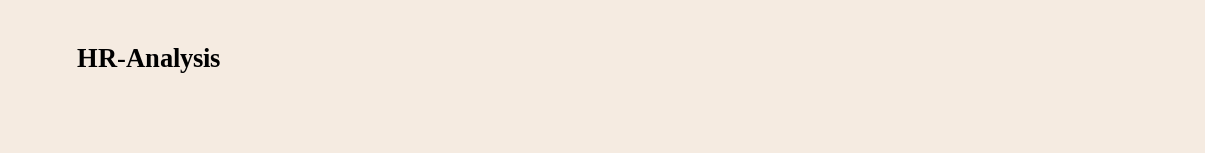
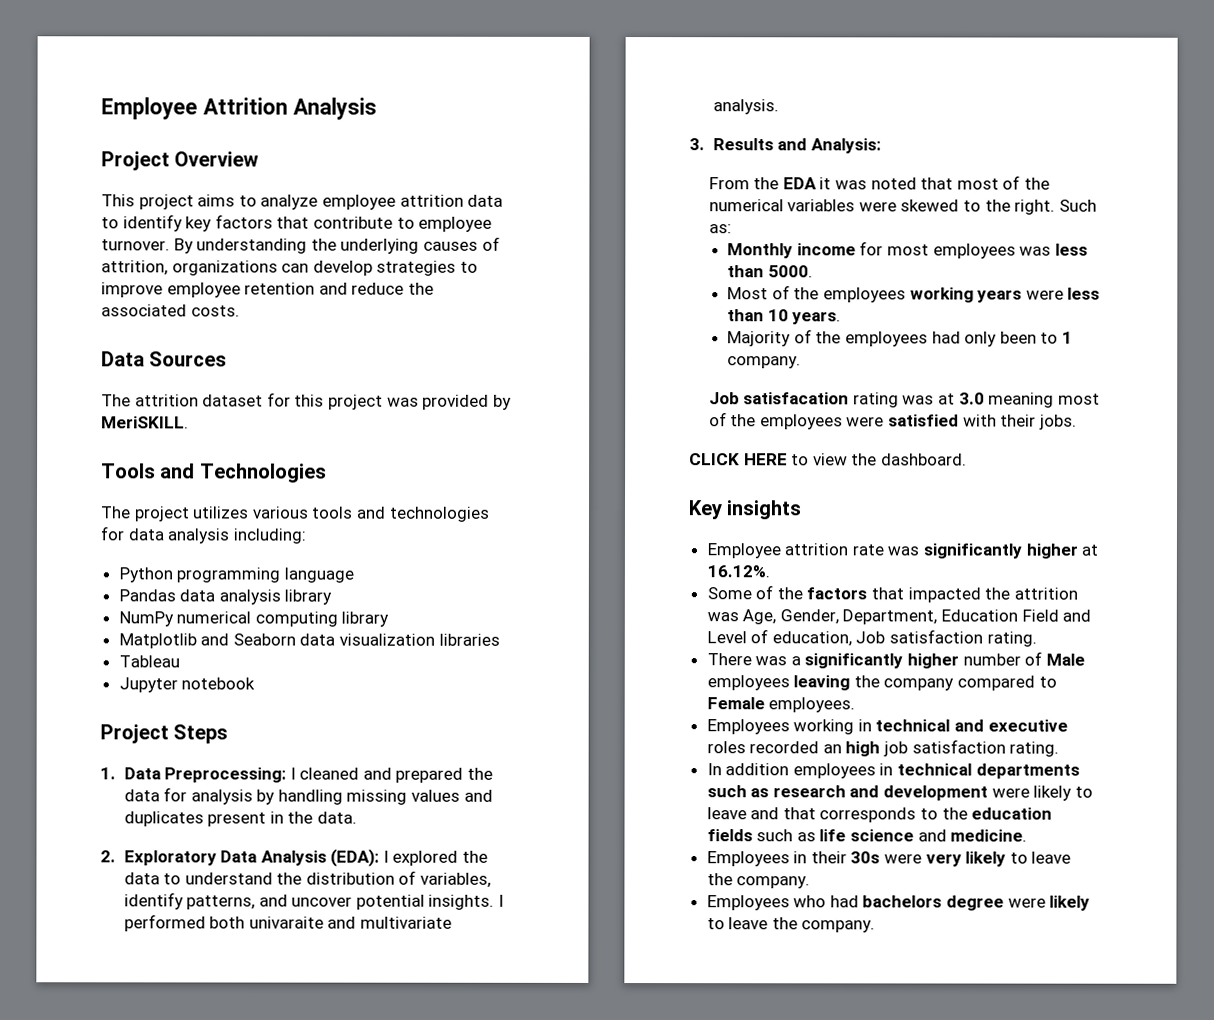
[77,48,220,73] HR-Analysis -> [101,97,377,120] [101,151,260,171] [101,194,504,210] [101,214,493,232] [101,236,500,254] [101,260,478,276] [101,282,434,298] [101,304,240,317] [101,351,228,367] [101,392,512,410] [101,416,189,429] [101,463,327,483] [100,506,490,522] [100,526,306,544] [118,567,354,583] [118,589,333,605] [118,611,390,627] [118,633,500,649] [118,655,180,668] [118,677,256,693] [100,724,229,744] [100,767,494,783] [123,787,493,805] [123,811,357,827] [100,848,489,867] [123,870,492,888] [123,892,505,910] [123,914,452,932] [712,99,779,115] [689,138,881,154] [708,175,1050,190] [708,199,1097,215] [708,224,732,234] [727,241,1088,259] [727,265,813,278] [727,285,1101,303] [727,309,842,325] [727,329,1073,347] [727,356,802,369] [708,392,1100,408] [708,412,1077,430] [689,453,967,466] [688,500,803,520] [706,543,1099,559] [706,565,770,578] [706,585,1078,603] [706,609,1092,625] [706,629,1037,647] [706,651,1085,669] [706,675,1057,691] [706,697,856,713] [706,719,1068,735] [706,739,1060,757] [706,763,1080,779] [706,785,1093,801] [706,807,1053,823] [706,829,1028,842] [706,851,1072,867] [706,873,811,889] [706,895,1091,911] [706,917,876,933] Employee Attrition Analysis // Project Overview // This project aims to analyze employee attrition data to identify key factors that contribute to employee turnover. By understanding the underlying causes of attrition, organizations can develop strategies to improve employee retention and reduce the associated costs. // Data Sources // The attrition dataset for this project was provided by MeriSKILL. // Tools and Technologies // The project utilizes various tools and technologies for data analysis including: // Python programming language // Pandas data analysis library // NumPy numerical computing library // Matplotlib and Seaborn data visualization libraries // Tableau // Jupyter notebook // Project Steps // 1. Data Preprocessing: I cleaned and prepared the data for analysis by handling missing values and duplicates present in the data. // 2. Exploratory Data Analysis (EDA): I explored the data to understand the distribution of variables, identify patterns, and uncover potential insights. I performed both univaraite and multivariate analysis. // 3. Results and Analysis: // From the EDA it was noted that most of the numerical variables were skewed to the right. Such as: // Monthly income for most employees was less than 5000. // Most of the employees working years were less than 10 years. // Majority of the employees had only been to 1 company. // Job satisfacation rating was at 3.0 meaning most of the employees were satisfied with their jobs. // CLICK HERE to view the dashboard. // Key insights // Employee attrition rate was significantly higher at 16.12%. // Some of the factors that impacted the attrition was Age, Gender, Department, Education Field and Level of education, Job satisfaction rating. // There was a significantly higher number of Male employees leaving the company compared to Female employees. // Employees working in technical and executive roles recorded an high job satisfaction rating. // In addition employees in technical departments such as research and development were likely to leave and that corresponds to the education fields such as life science and medicine. // Employees in their 30s were very likely to leave the company. // Employees who had bachelors degree were likely to leave the company.

